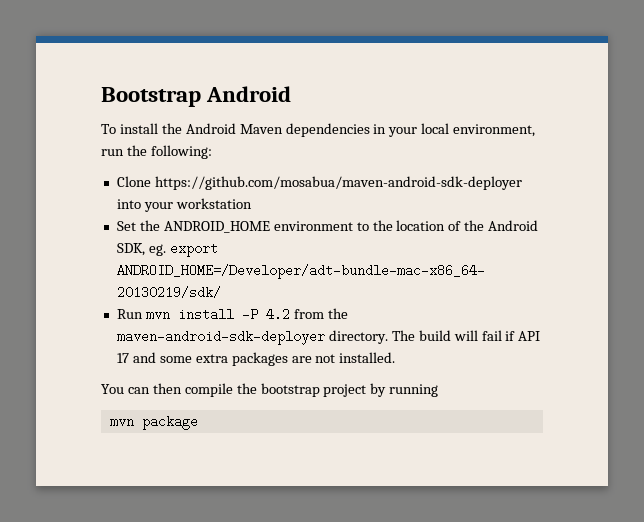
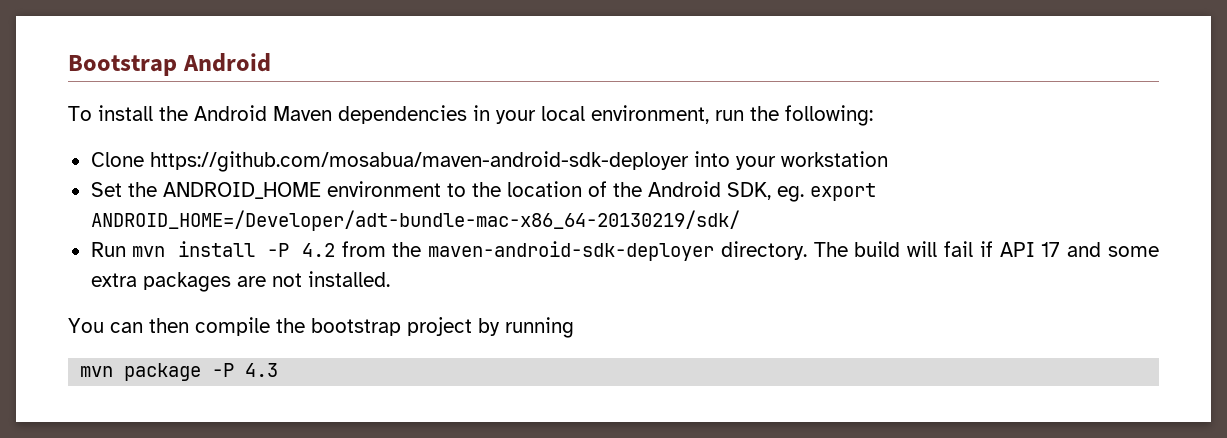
(198, 422) none -> [212,363,279,377] -P 4.3

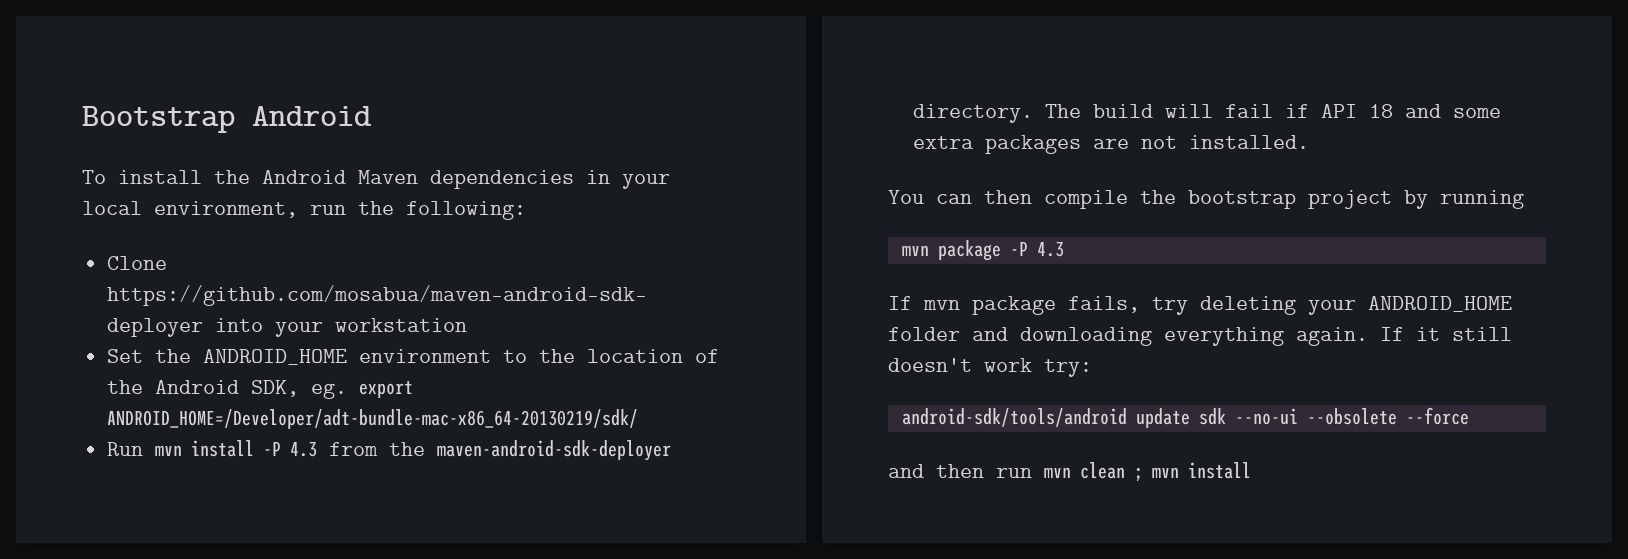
[301,243,335,257] 4.2 -> [290,442,318,457] 4.3
[1041,242,1061,257] 17 -> [1369,104,1394,118] 18
(279, 370) none -> [888,296,1512,315] [888,327,1512,346] [888,358,1092,377] [901,407,1469,428] [888,462,1251,482] // If mvn package fails, try deleting your ANDROID_HOME folder and downloading everything again. If it still doesn't work try: // android-sdk/tools/android update sdk --no-ui --obsolete --force // and then run mvn clean ; mvn install

